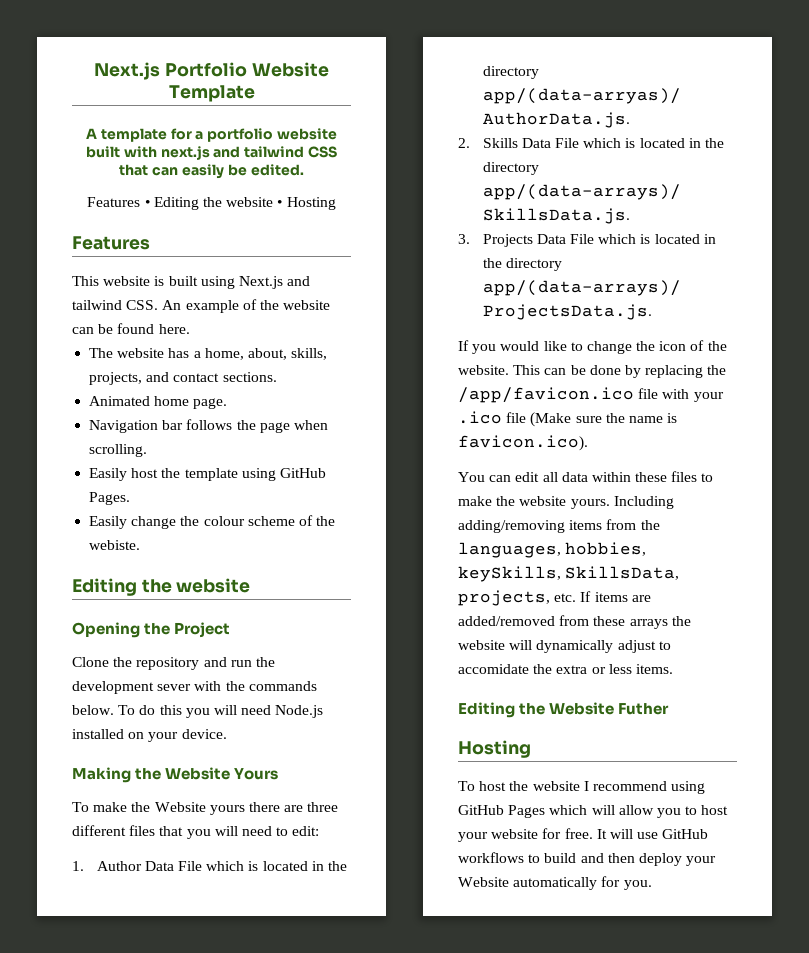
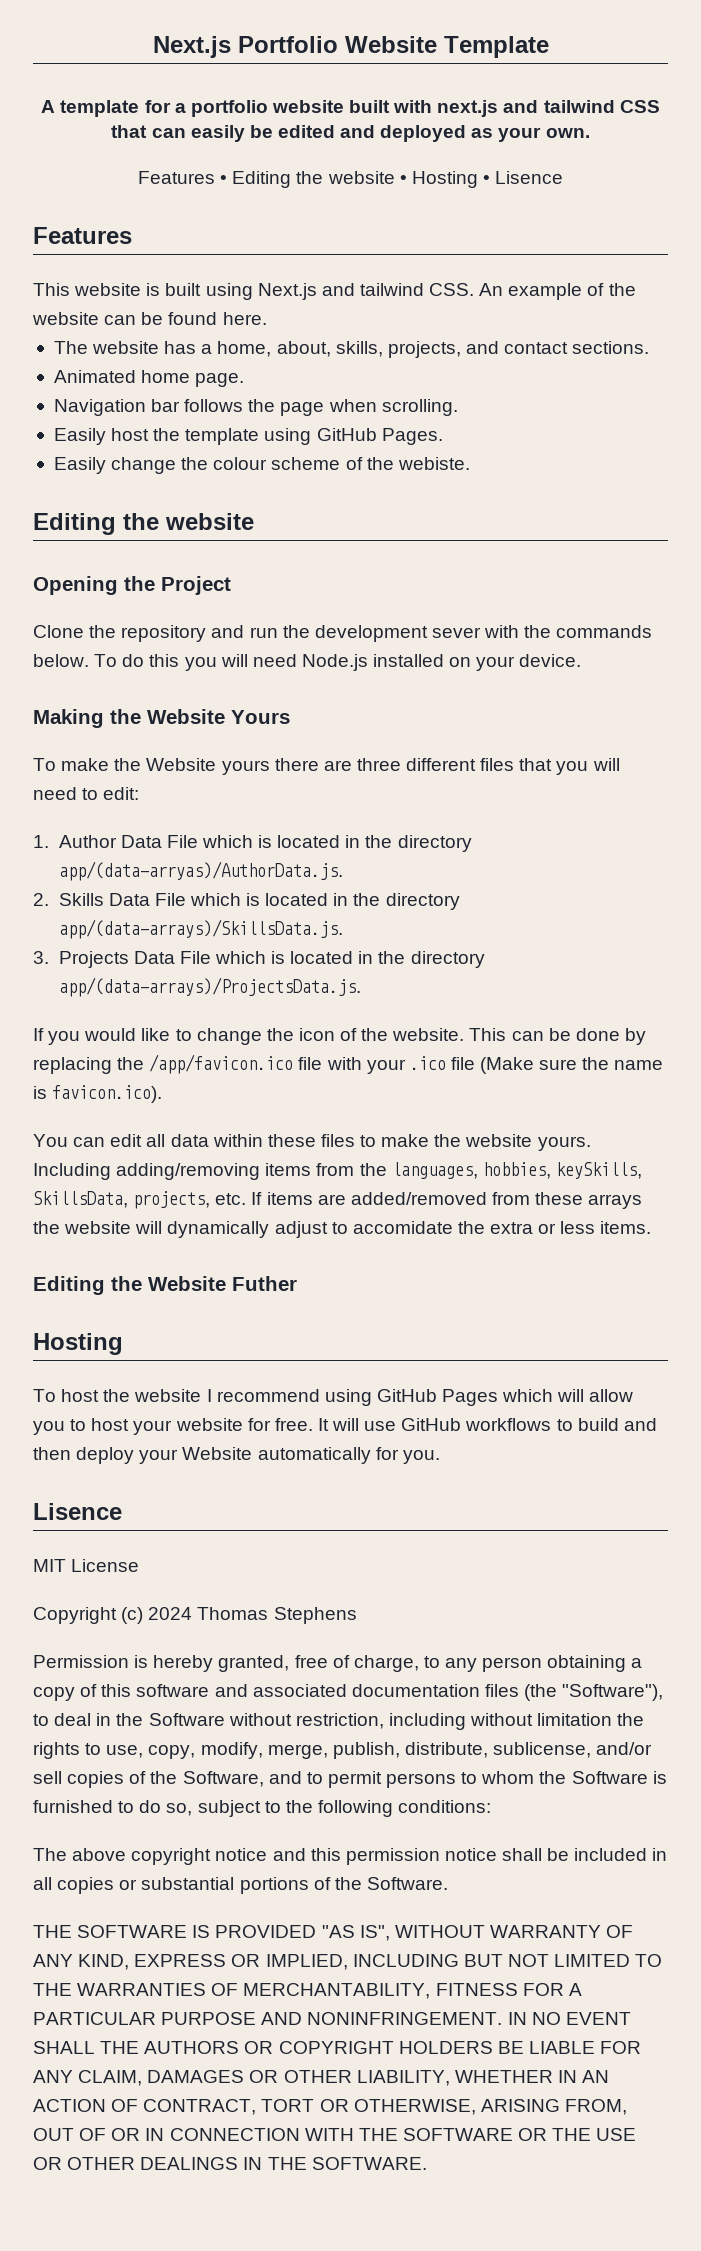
[250,164,304,176] edited. -> [277,125,590,142] edited and deployed as your own.
(336, 203) none -> [482,171,564,184] • Lisence
(652, 885) none -> [33,1503,122,1520] [33,1559,140,1572] [33,1607,357,1624] [33,1655,643,1672] [33,1684,664,1701] [33,1713,645,1730] [33,1742,653,1759] [33,1771,667,1788] [33,1800,492,1817] [33,1848,668,1865] [33,1877,448,1894] [33,1925,634,1941] [33,1954,663,1970] [33,1983,582,1999] [33,2012,631,2025] [33,2041,642,2054] [33,2070,610,2086] [33,2099,627,2115] [33,2128,637,2141] [33,2157,427,2170] // Lisence // MIT License // Copyright (c) 2024 Thomas Stephens // Permission is hereby granted, free of charge, to any person obtaining a copy of this software and associated documentation files (the "Software"), to deal in the Software without restriction, including without limitation the rights to use, copy, modify, merge, publish, distribute, sublicense, and/or sell copies of the Software, and to permit persons to whom the Software is furnished to do so, subject to the following conditions: // The above copyright notice and this permission notice shall be included in all copies or substantial portions of the Software. // THE SOFTWARE IS PROVIDED "AS IS", WITHOUT WARRANTY OF ANY KIND, EXPRESS OR IMPLIED, INCLUDING BUT NOT LIMITED TO THE WARRANTIES OF MERCHANTABILITY, FITNESS FOR A PARTICULAR PURPOSE AND NONINFRINGEMENT. IN NO EVENT SHALL THE AUTHORS OR COPYRIGHT HOLDERS BE LIABLE FOR ANY CLAIM, DAMAGES OR OTHER LIABILITY, WHETHER IN AN ACTION OF CONTRACT, TORT OR OTHERWISE, ARISING FROM, OUT OF OR IN CONNECTION WITH THE SOFTWARE OR THE USE OR OTHER DEALINGS IN THE SOFTWARE.

